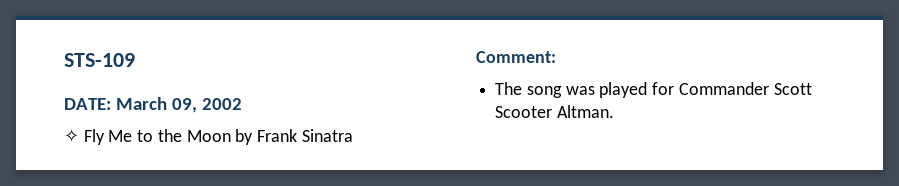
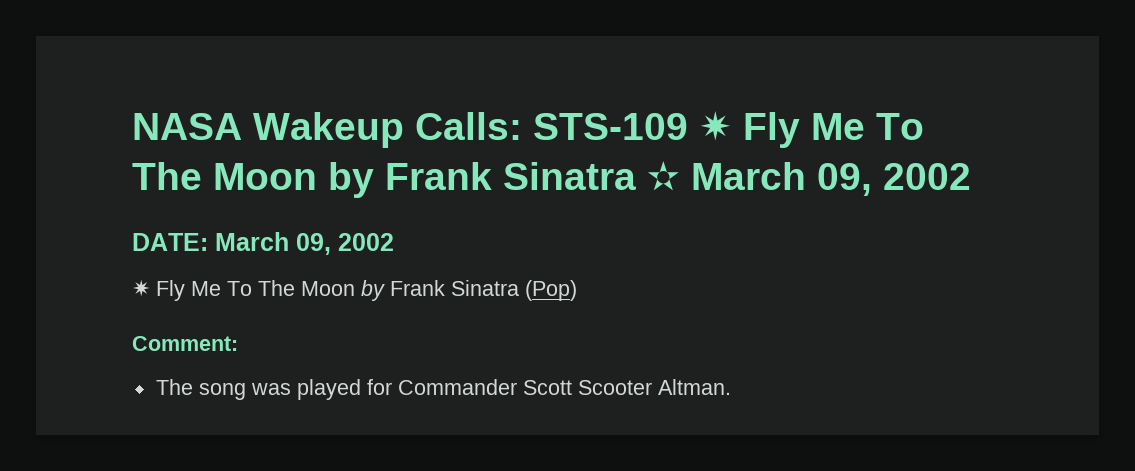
[64,53,135,67] STS-109 -> [132,111,924,148] [132,161,971,198] NASA Wakeup Calls: STS-109 ✷ Fly Me To The Moon by Frank Sinatra ✫ March 09, 2002
[64,128,353,145] ✧ Fly Me to the Moon by Frank Sinatra -> [132,279,577,301] ✷ Fly Me To The Moon by Frank Sinatra (Pop)

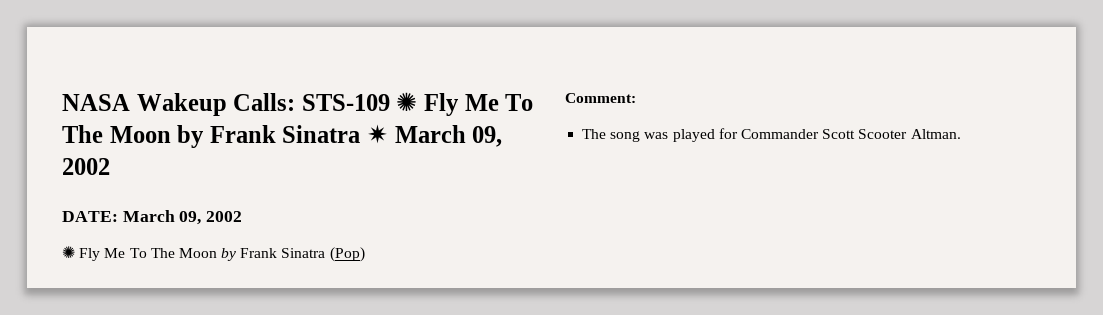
[699,111,924,148] [132,161,680,198] ✷ Fly Me To The Moon by Frank Sinatra ✫ -> [396,92,534,116] [62,124,389,148] ✺ Fly Me To The Moon by Frank Sinatra ✷
[132,279,150,297] ✷ -> [62,246,75,258] ✺

